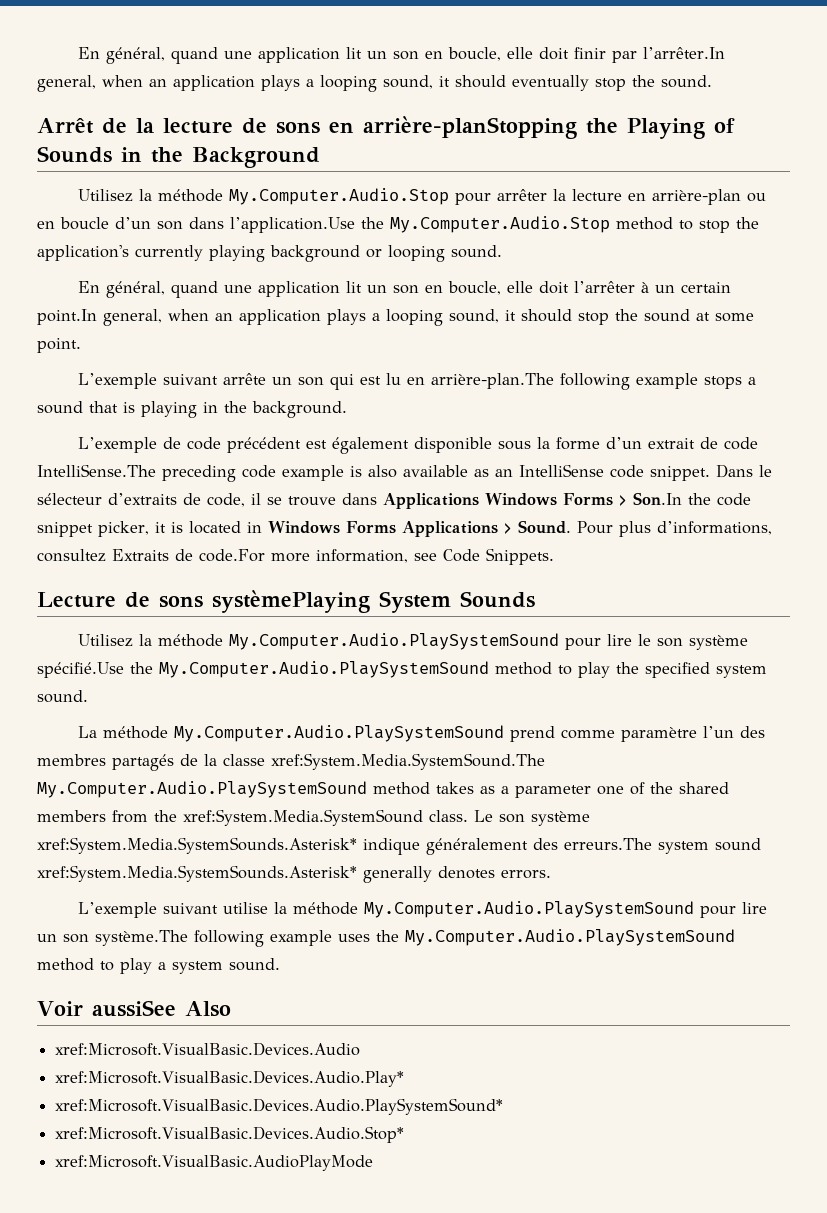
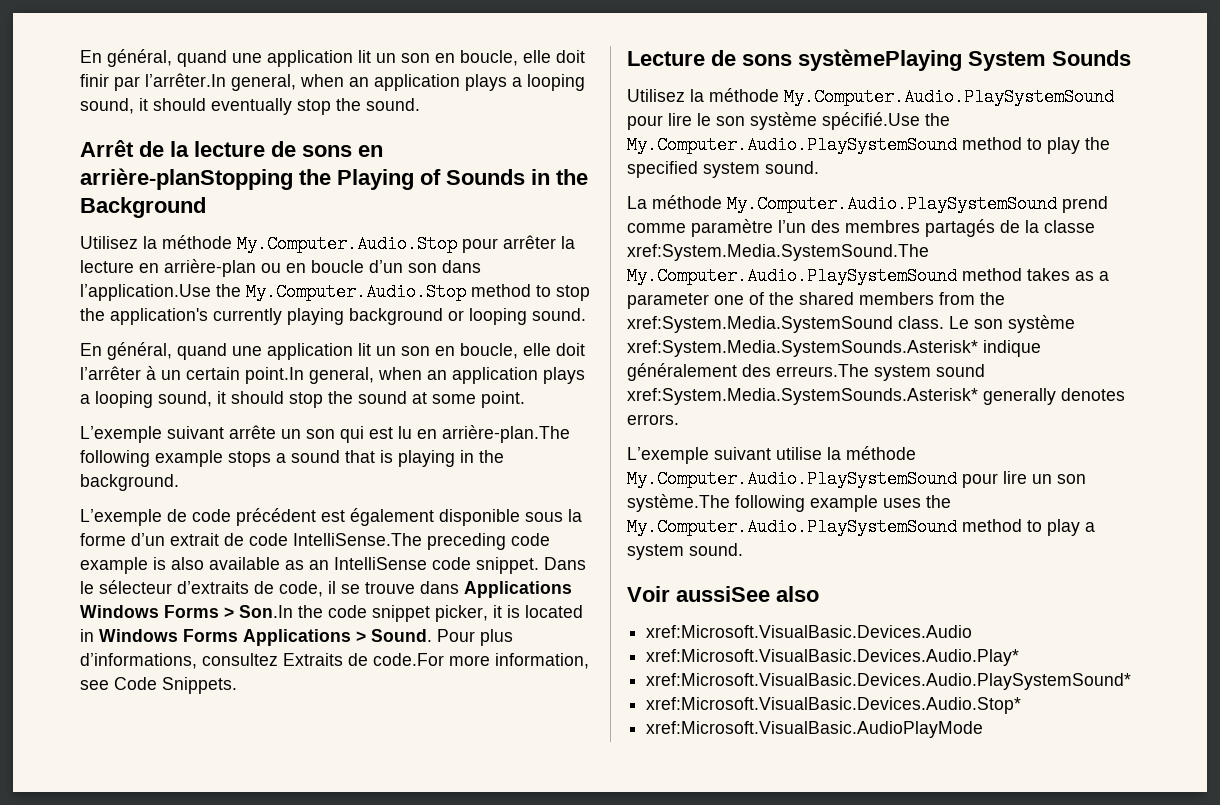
[184,1001,231,1017] Also -> [776,586,819,602] also

